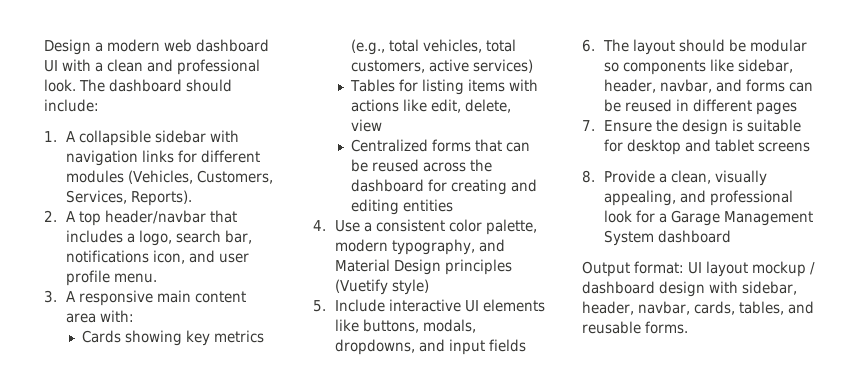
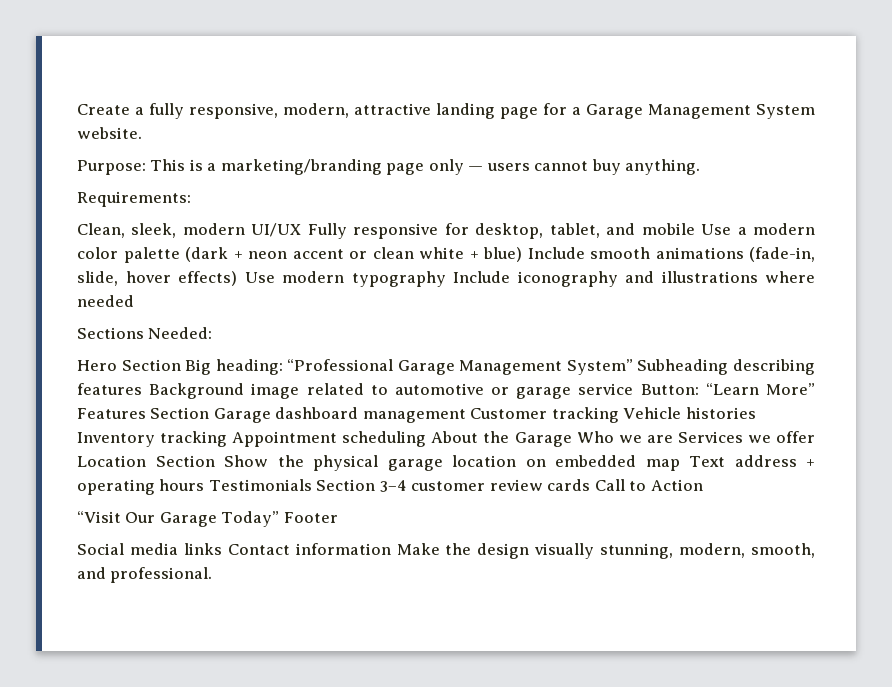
[44,39,269,55] [44,59,260,75] [44,79,232,92] [44,99,99,112] [44,130,240,146] [66,150,261,166] [66,170,274,184] [66,190,193,206] [44,210,238,226] [66,230,253,246] [66,250,250,264] [66,270,158,286] [44,290,247,306] [66,310,135,323] [82,330,265,346] [351,39,517,55] [351,59,534,73] [350,79,539,95] [351,99,512,113] [351,119,383,132] [351,139,531,152] [351,159,493,172] [351,179,538,195] [351,199,454,215] [313,219,538,235] [335,239,506,255] [335,259,513,275] [335,279,430,295] [313,299,546,312] [335,319,477,333] [335,339,527,355] [582,39,808,55] [604,59,794,75] [604,79,814,93] [604,99,798,115] [582,119,802,135] [604,139,811,155] [582,170,768,186] [604,190,794,206] [604,210,633,223] Design a modern web dashboard UI with a clean and professional look. The dashboard should include: // 1. A collapsible sidebar with navigation links for different modules (Vehicles, Customers, Services, Reports). // 2. A top header/navbar that includes a logo, search bar, notifications icon, and user profile menu. // 3. A responsive main content area with: // Cards showing key metrics (e.g., total vehicles, total customers, active services) // Tables for listing items with actions like edit, delete, view // Centralized forms that can be reused across the dashboard for creating and editing entities // 4. Use a consistent color palette, modern typography, and Material Design principles (Vuetify style) // 5. Include interactive UI elements like buttons, modals, dropdowns, and input fields // 6. The layout should be modular so components like sidebar, header, navbar, and forms can be reused in different pages // 7. Ensure the design is suitable for desktop and tablet screens // 8. Provide a clean, visually appealing, and professional look -> [77,103,538,119] Create a fully responsive, modern, attractive landing page
[658,230,732,243] [582,261,815,277] [582,281,797,297] [582,301,814,315] [582,321,688,334] dashboard // Output format: UI layout mockup / dashboard design with sidebar, header, navbar, cards, tables, and reusable forms. -> [77,127,142,139] [77,159,701,175] [77,191,191,207] [77,223,815,239] [77,247,815,263] [77,271,815,287] [77,295,134,307] [77,327,213,339] [77,359,815,375] [77,383,815,399] [77,407,756,423] [77,431,816,447] [77,455,816,471] [77,479,703,495] [77,511,338,527] [77,543,815,559] [77,567,213,583] website. // Purpose: This is a marketing/branding page only — users cannot buy anything. // Requirements: // Clean, sleek, modern UI/UX Fully responsive for desktop, tablet, and mobile Use a modern color palette (dark + neon accent or clean white + blue) Include smooth animations (fade-in, slide, hover effects) Use modern typography Include iconography and illustrations where needed // Sections Needed: // Hero Section Big heading: “Professional Garage Management System” Subheading describing features Background image related to automotive or garage service Button: “Learn More” Features Section Garage dashboard management Customer tracking Vehicle histories Inventory tracking Appointment scheduling About the Garage Who we are Services we offer Location Section Show the physical garage location on embedded map Text address + operating hours Testimonials Section 3–4 customer review cards Call to Action // “Visit Our Garage Today” Footer // Social media links Contact information Make the design visually stunning, modern, smooth, and professional.

